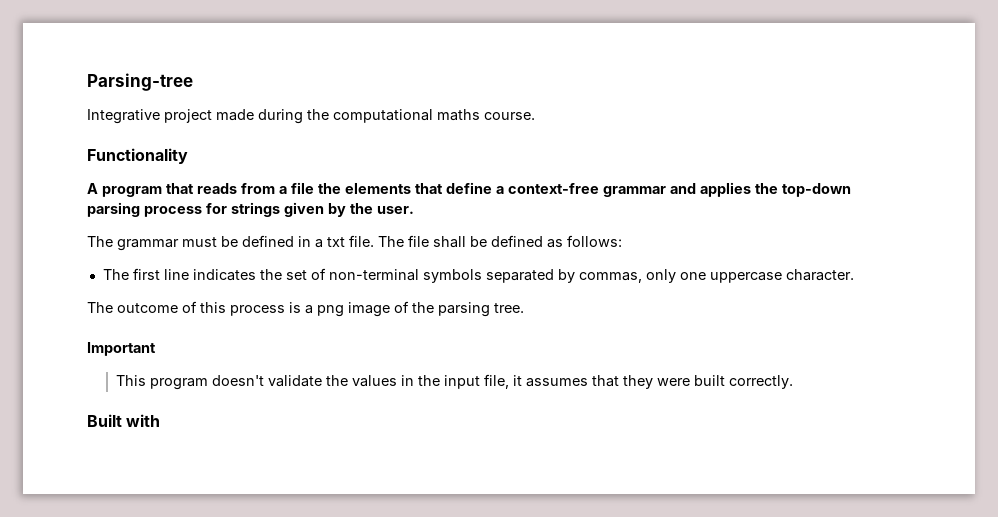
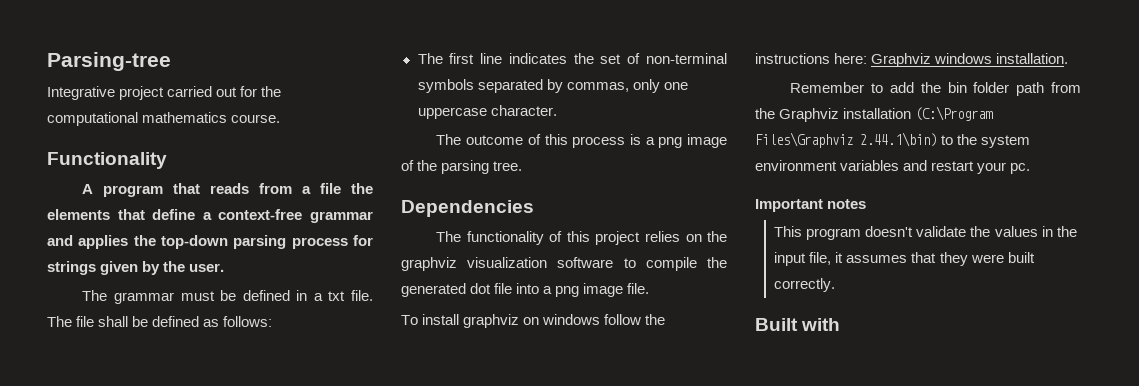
[216,109,303,124] made during -> [167,86,258,97] carried out for
[437,109,480,121] maths -> [142,112,228,123] mathematics
(524, 308) none -> [401,200,534,217] [436,231,727,245] [401,257,727,271] [401,283,650,297] [401,314,666,328] [755,53,1069,67] [790,82,1081,96] [755,106,994,122] [755,132,1031,148] [755,160,1031,174] // Dependencies // The functionality of this project relies on the graphviz visualization software to compile the generated dot file into a png image file. // To install graphviz on windows follow the instructions here: Graphviz windows installation. // Remember to add the bin folder path from the Graphviz installation (C:\Program Files\Graphviz 2.44.1\bin) to the system environment variables and restart your pc.
(156, 349) none -> [827,199,867,209] notes

